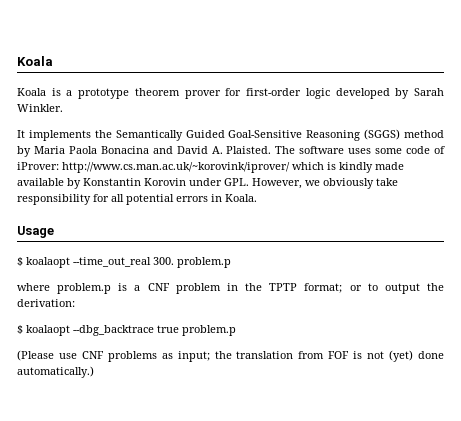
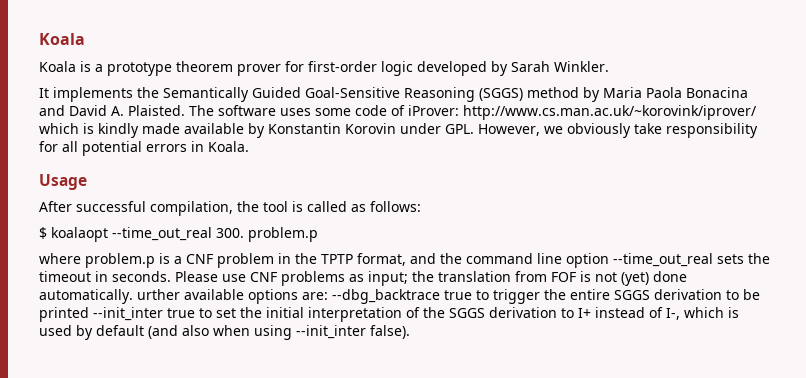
(54, 232) none -> [39,201,421,216] // After successful compilation, the tool is called as follows:
[304,283,444,294] [17,299,75,307] [17,325,236,336] [17,350,54,361] format; or to output the derivation: // $ koalaopt --dbg_backtrace true problem.p // (Please -> [357,253,770,268] [39,271,218,282] format, and the command line option --time_out_real sets the timeout in seconds. Please
[17,366,94,378] automatically.) -> [39,289,760,304] [39,307,739,322] [39,325,410,340] automatically. urther available options are: --dbg_backtrace true to trigger the entire SGGS derivation to be printed --init_inter true to set the initial interpretation of the SGGS derivation to I+ instead of I-, which is used by default (and also when using --init_inter false).

